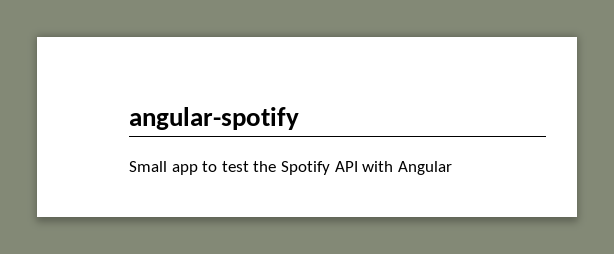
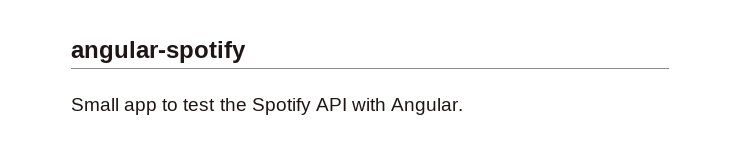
[397,161,452,175] Angular -> [391,98,464,115] Angular.

